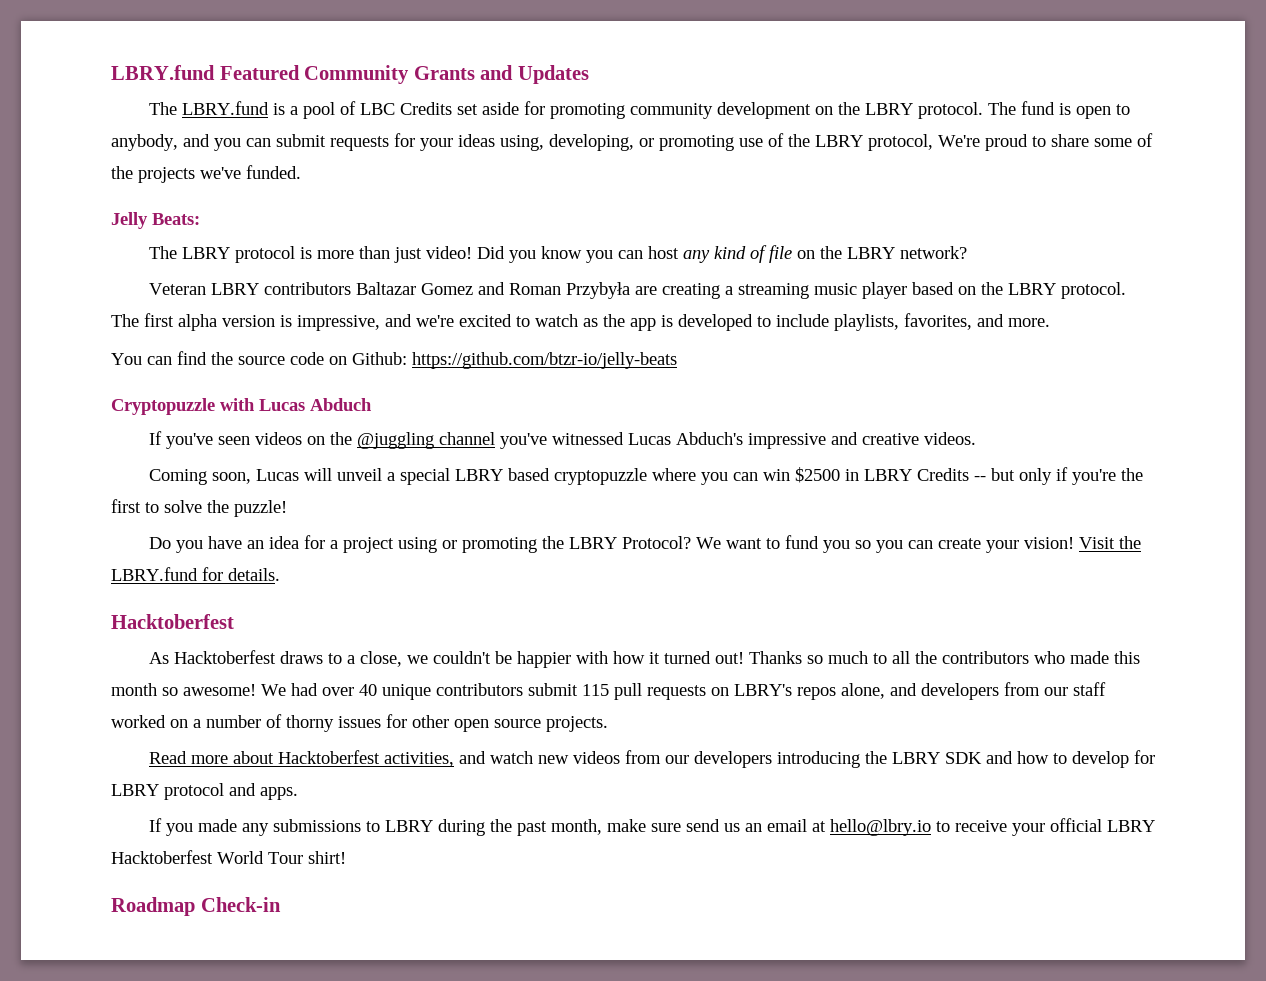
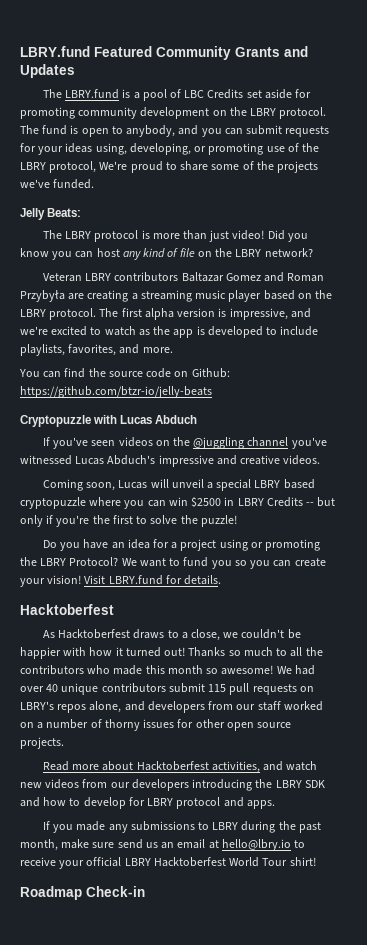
[1118,536,1141,549] the -> (106, 579) none

